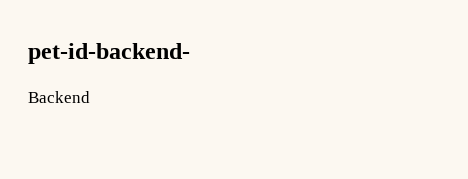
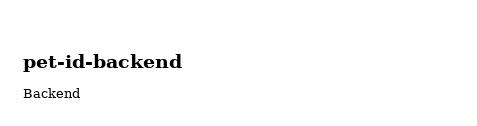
[28,43,190,64] pet-id-backend- -> [23,54,182,72] pet-id-backend

